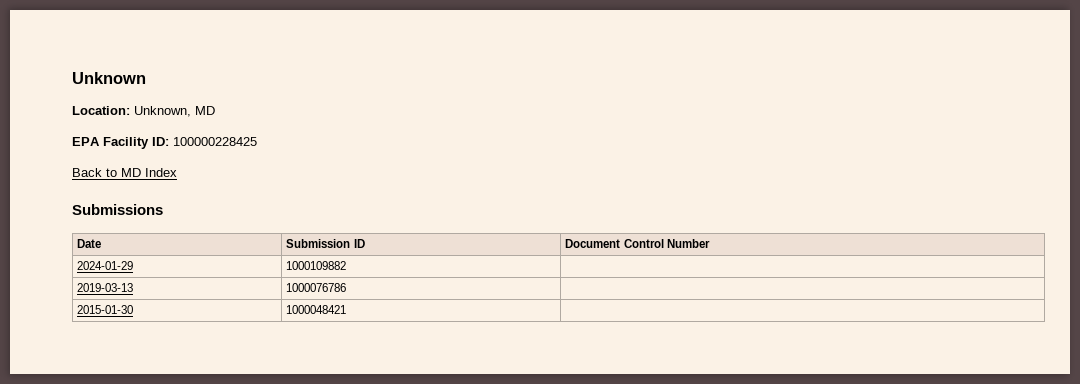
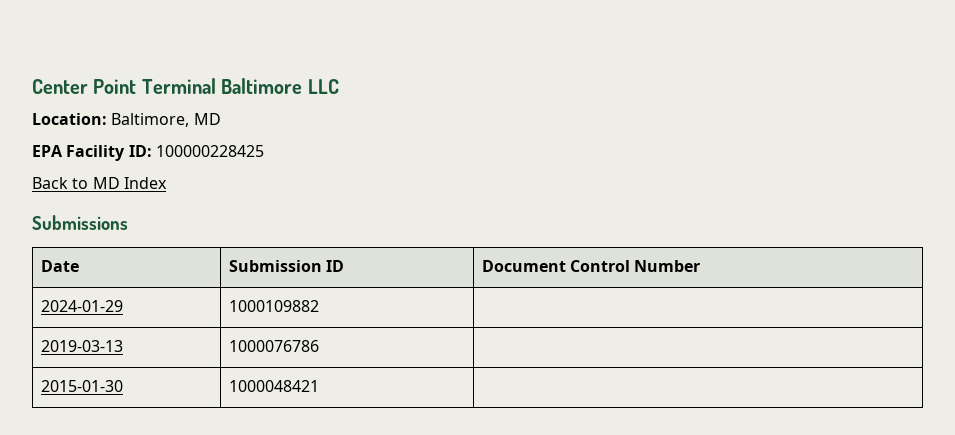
[72,72,146,84] Unknown -> [32,78,339,94] Center Point Terminal Baltimore LLC
[134,106,191,117] Unknown, -> [111,113,190,127] Baltimore,

